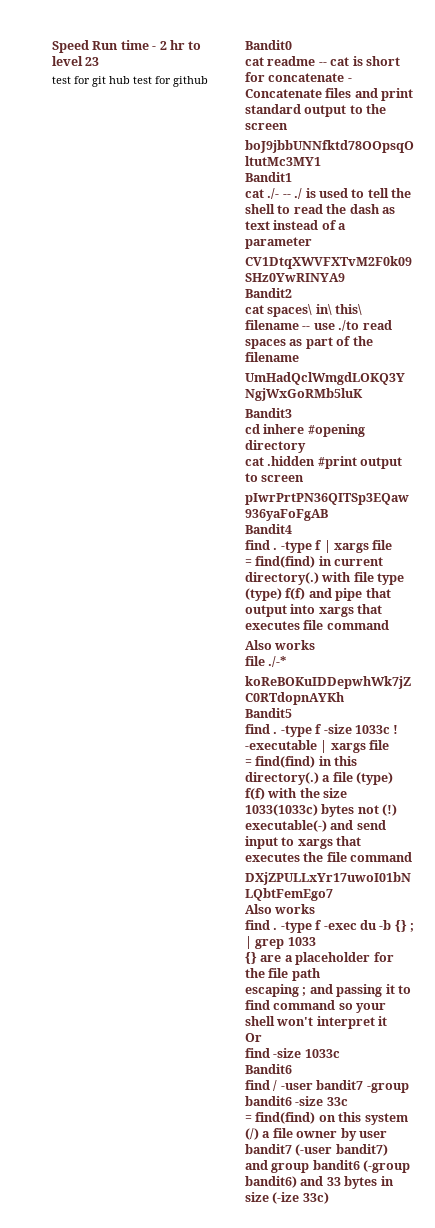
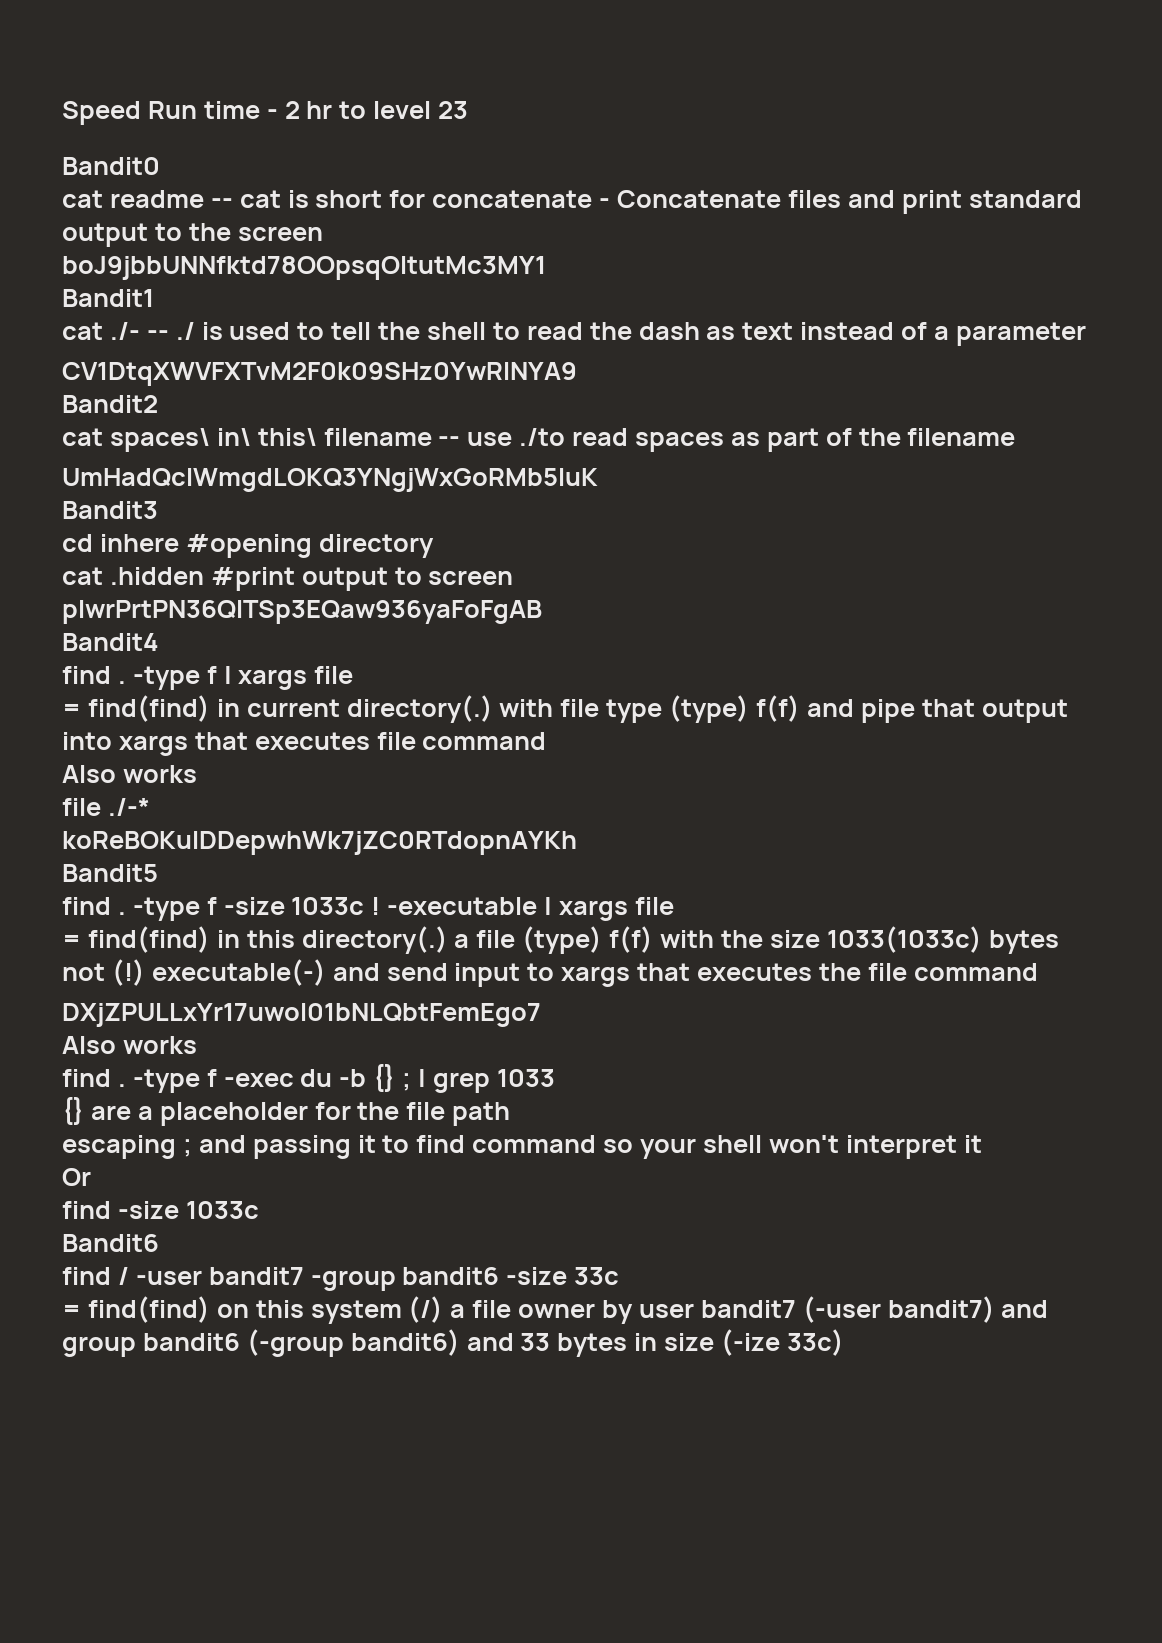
[52,76,208,87] // test for git hub test for github -> (469, 110) none

